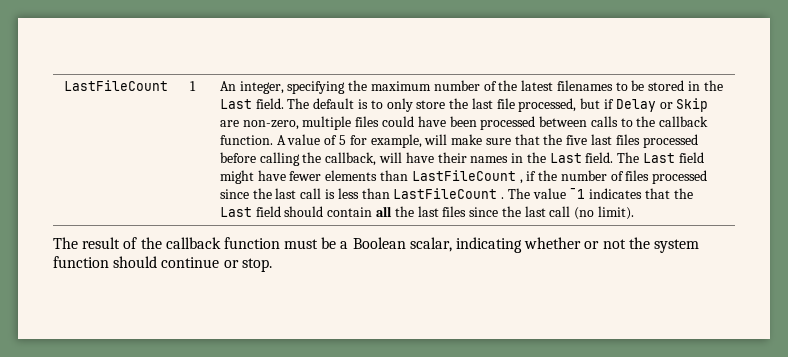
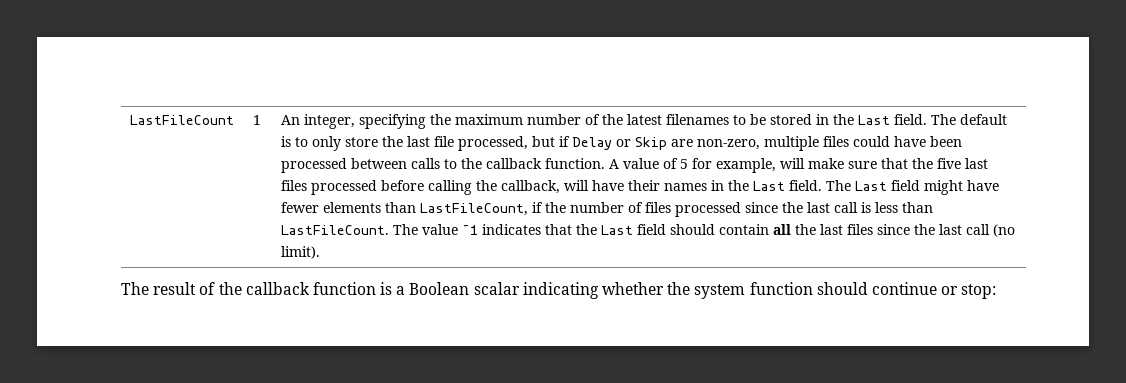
[411,170,523,184] LastFileCount , -> [420,203,529,216] LastFileCount,
[393,188,505,199] LastFileCount . -> [281,225,390,235] LastFileCount.
[284,237,337,249] must be -> [380,282,393,295] is
[409,237,452,252] scalar, -> [473,282,520,295] scalar
[584,239,626,249] or not -> (665, 288) none
[241,258,272,272] stop. -> [961,284,997,299] stop:

